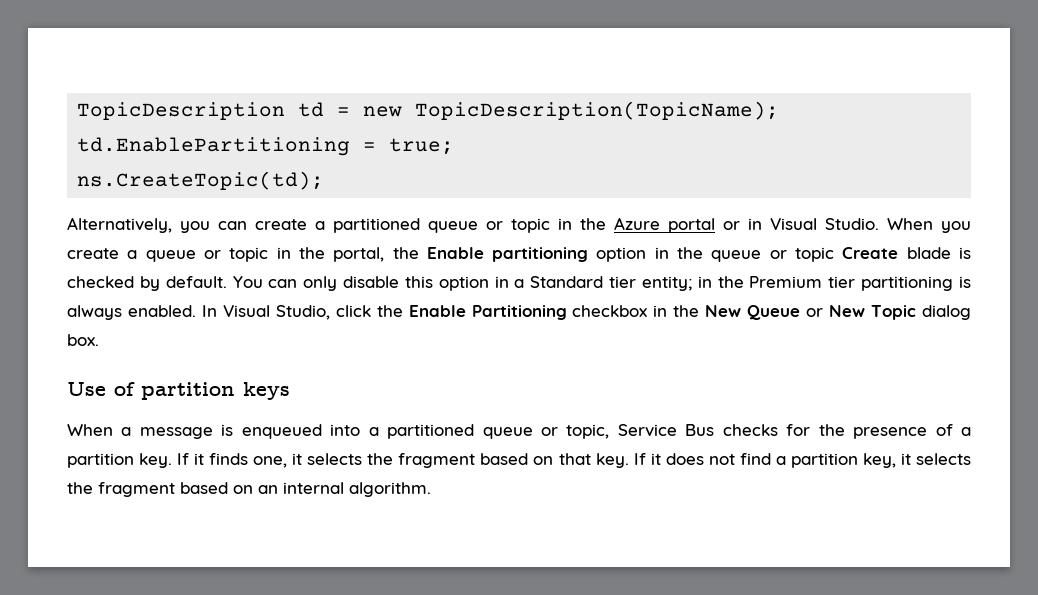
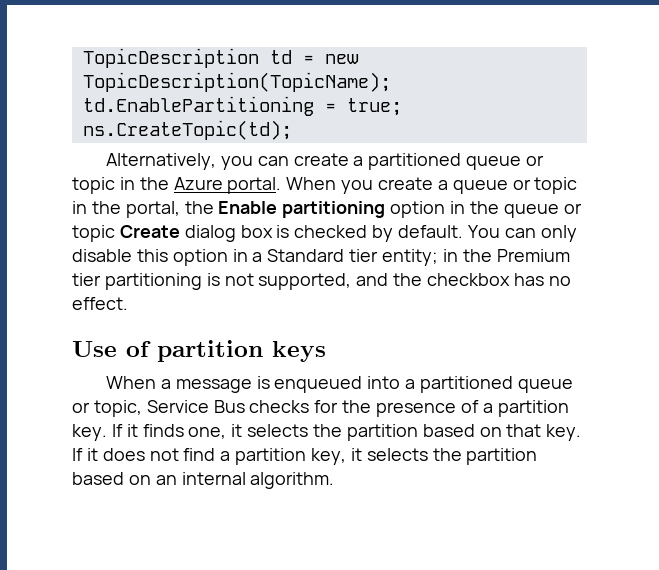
[668,218,879,233] portal or in Visual Studio. -> [227,177,282,194] portal.
[906,247,951,259] blade -> [184,225,273,242] dialog box
[67,305,972,320] [67,334,99,346] always enabled. In Visual Studio, click the Enable Partitioning checkbox in the New Queue or New Topic dialog box. -> [224,273,571,290] [72,297,128,310] not supported, and the checkbox has no effect.
[398,453,476,468] fragment -> [346,424,418,441] partition
[98,482,175,497] fragment -> [466,448,538,465] partition

